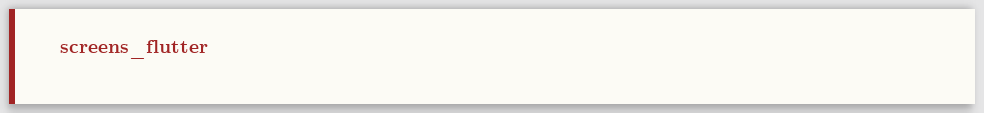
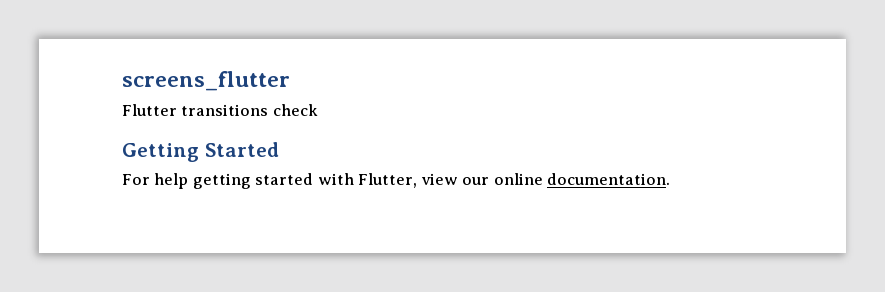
(208, 49) none -> [122,104,318,116] [122,142,279,162] [122,173,671,189] // Flutter transitions check // Getting Started // For help getting started with Flutter, view our online documentation.

